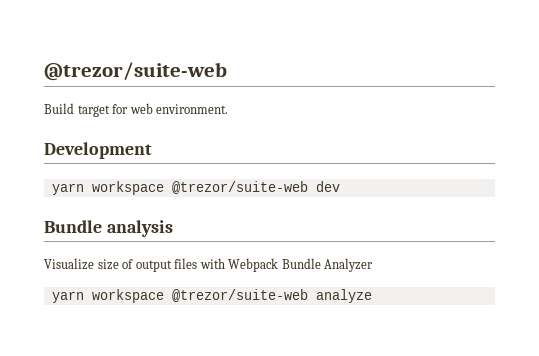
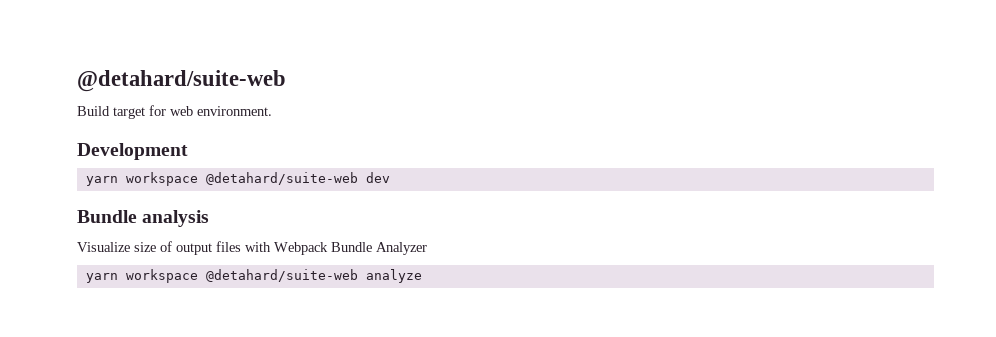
[44,62,227,81] @trezor/suite-web -> [77,70,286,92] @detahard/suite-web
[171,181,308,194] @trezor/suite-web -> [205,172,358,185] @detahard/suite-web
[171,289,308,302] @trezor/suite-web -> [205,269,358,282] @detahard/suite-web

